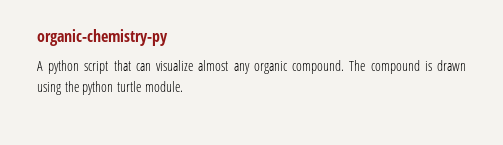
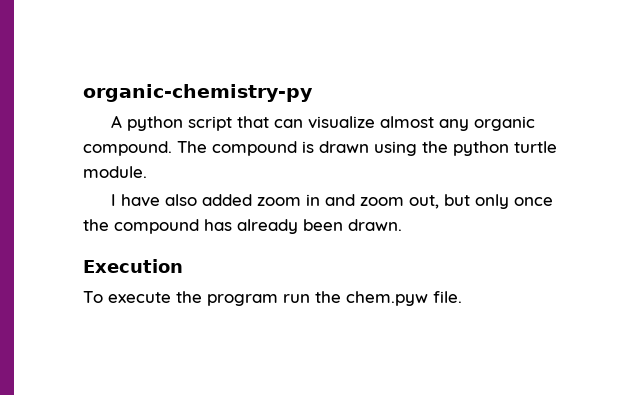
(183, 86) none -> [111,194,554,209] [83,219,402,234] [83,259,183,273] [83,291,462,306] // I have also added zoom in and zoom out, but only once the compound has already been drawn. // Execution // To execute the program run the chem.pyw file.

